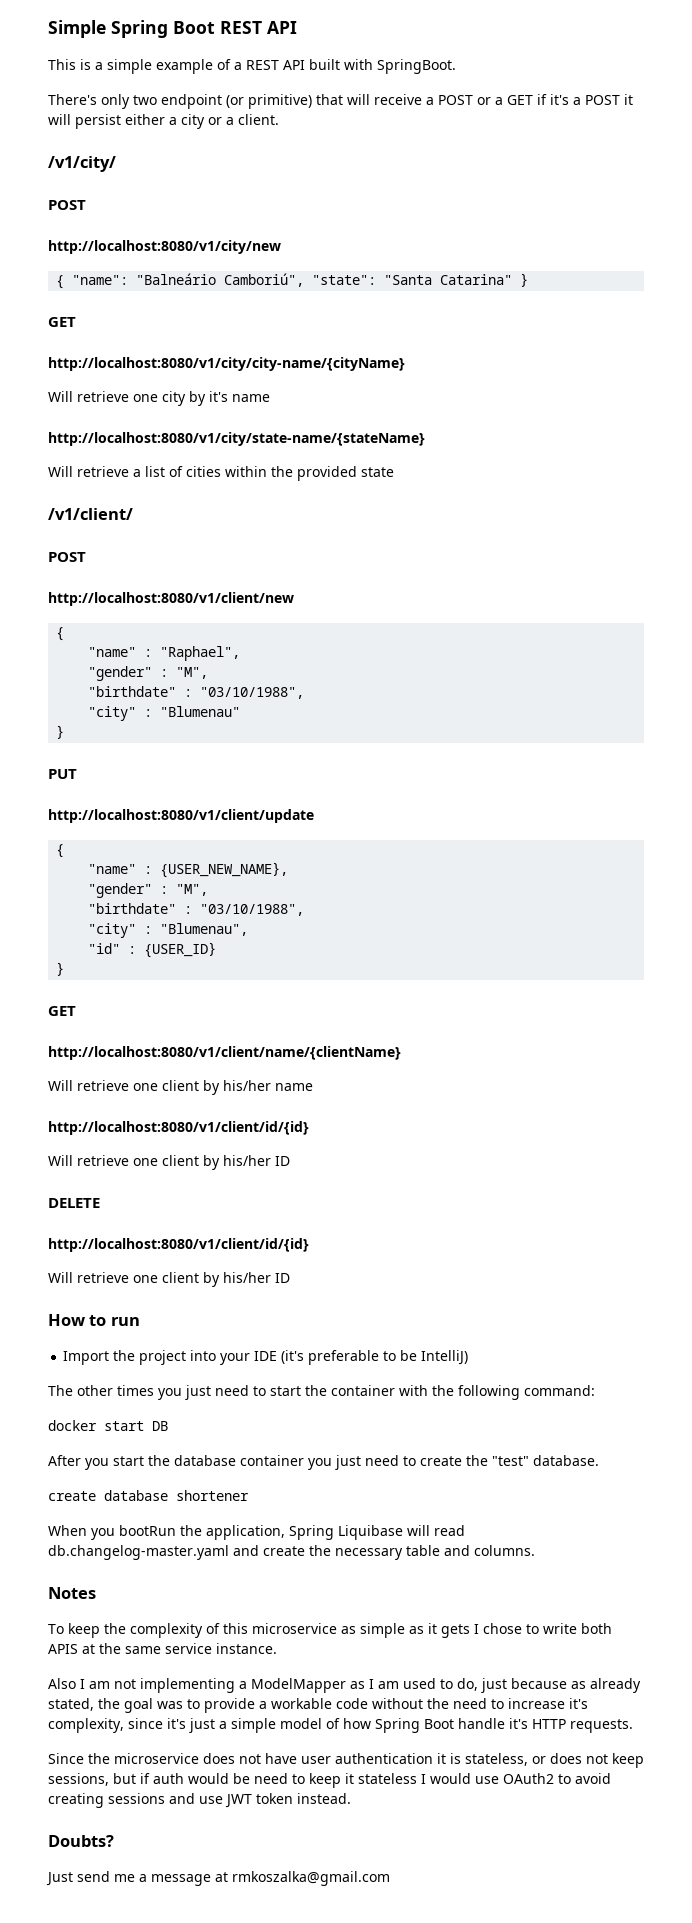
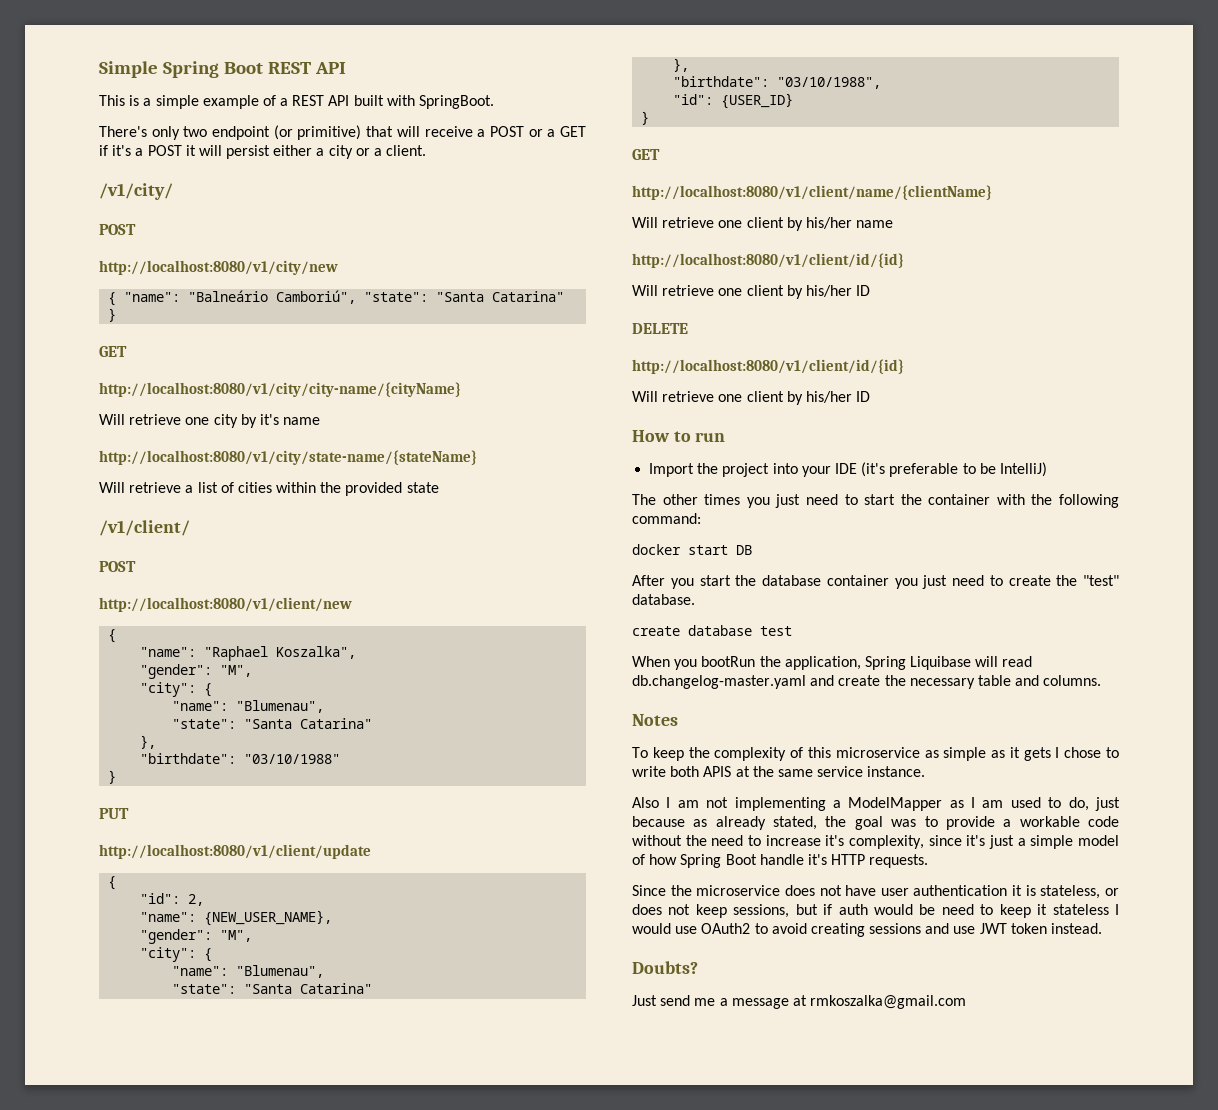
[88,646,241,661] [88,666,209,681] [88,686,305,699] [88,706,241,721] [56,725,65,739] [48,769,77,779] [48,809,314,823] [56,844,65,858] [88,862,289,878] [88,883,209,898] [88,903,305,916] [88,923,249,938] [88,943,137,954] "name" : "Raphael", // "gender" : "M", // "birthdate" : "03/10/1988", // "city" : "Blumenau" // } // PUT // http://localhost:8080/v1/client/update // { // "name" : {USER_NEW_NAME}, // "gender" : "M", // "birthdate" : "03/10/1988", // "city" : "Blumenau", // "id" : -> [140,646,357,661] [140,664,253,679] [140,682,213,697] [172,700,325,713] [172,718,373,729] [140,735,157,749] [140,753,341,764] [108,770,117,784] [99,808,129,819] [99,844,371,859] [108,876,117,890] [140,893,205,906] [140,910,333,926] [140,929,253,944] [140,947,213,962] [172,965,325,978] [172,983,373,994] [673,58,690,72] [673,76,882,89] [673,94,714,105] "name": "Raphael Koszalka", // "gender": "M", // "city": { // "name": "Blumenau", // "state": "Santa Catarina" // }, // "birthdate": "03/10/1988" // } // PUT // http://localhost:8080/v1/client/update // { // "id": 2, // "name": {NEW_USER_NAME}, // "gender": "M", // "city": { // "name": "Blumenau", // "state": "Santa Catarina" // }, // "birthdate": "03/10/1988", // "id":
[176,1490,249,1501] shortener -> [760,626,792,636] test

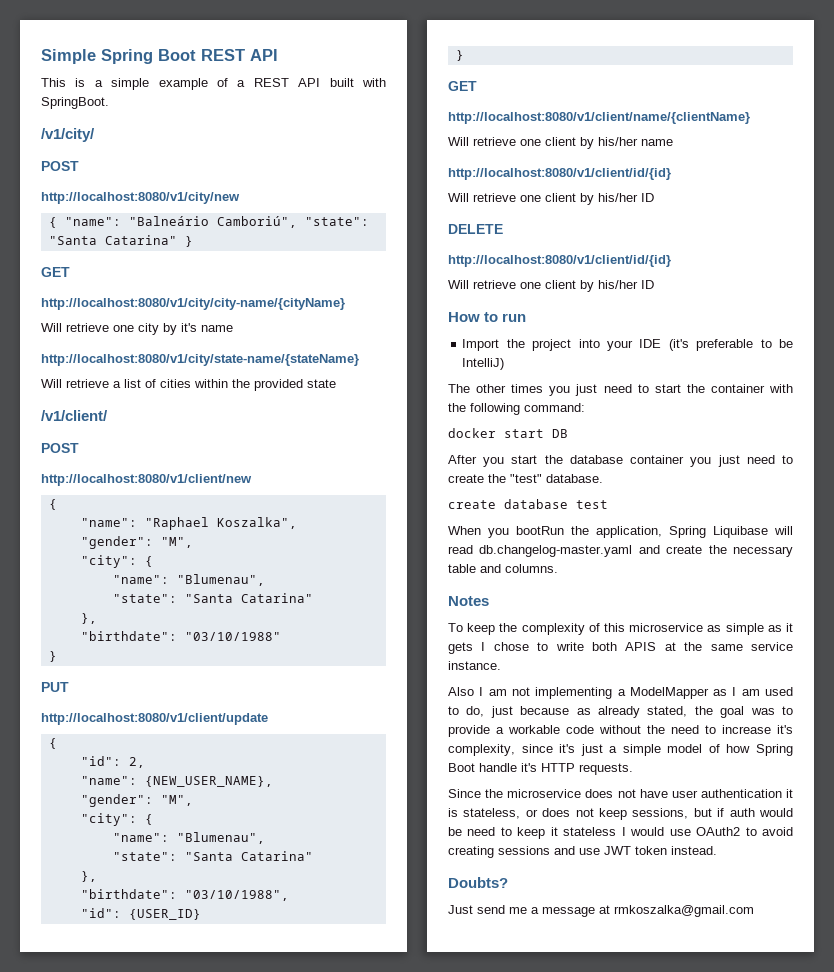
[99,125,586,140] [99,145,427,159] // There's only two endpoint (or primitive) that will receive a POST or a GET if it's a POST it will persist either a city or a client. -> (109, 103) none

